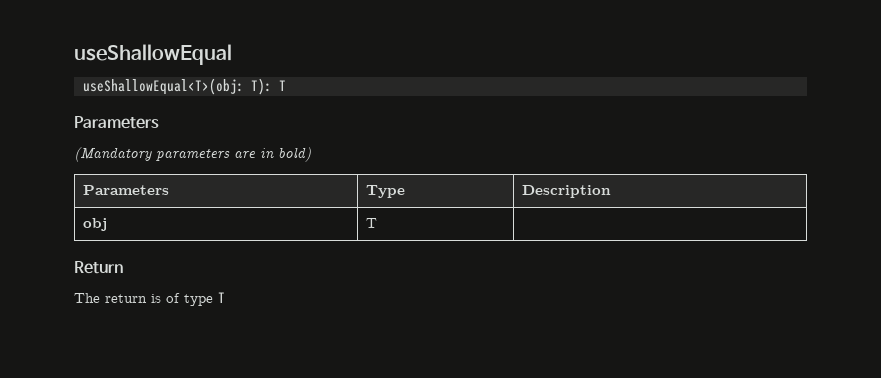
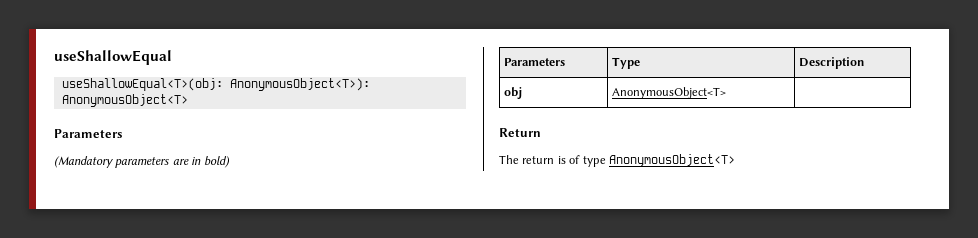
[251,78,286,95] T): T -> [229,78,370,91] [61,94,188,107] AnonymousObject<T>): AnonymousObject<T>
[365,218,377,228] T -> [612,87,727,99] AnonymousObject<T>
[218,292,225,303] T -> [608,154,735,167] AnonymousObject<T>

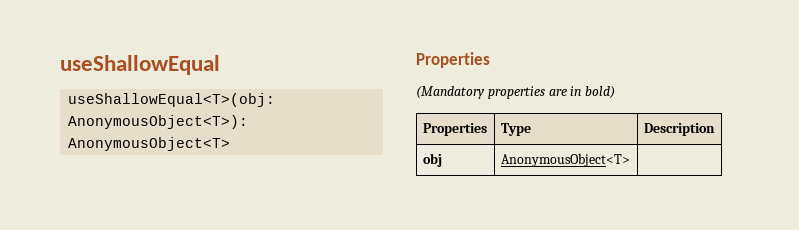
[54,129,122,138] Parameters -> [416,52,490,68] Properties
[115,157,170,168] parameters -> [487,86,545,99] properties
[504,58,566,66] Parameters -> [422,123,487,136] Properties
[499,128,541,137] [499,154,735,167] // Return // The return is of type AnonymousObject<T> -> (630, 160) none

